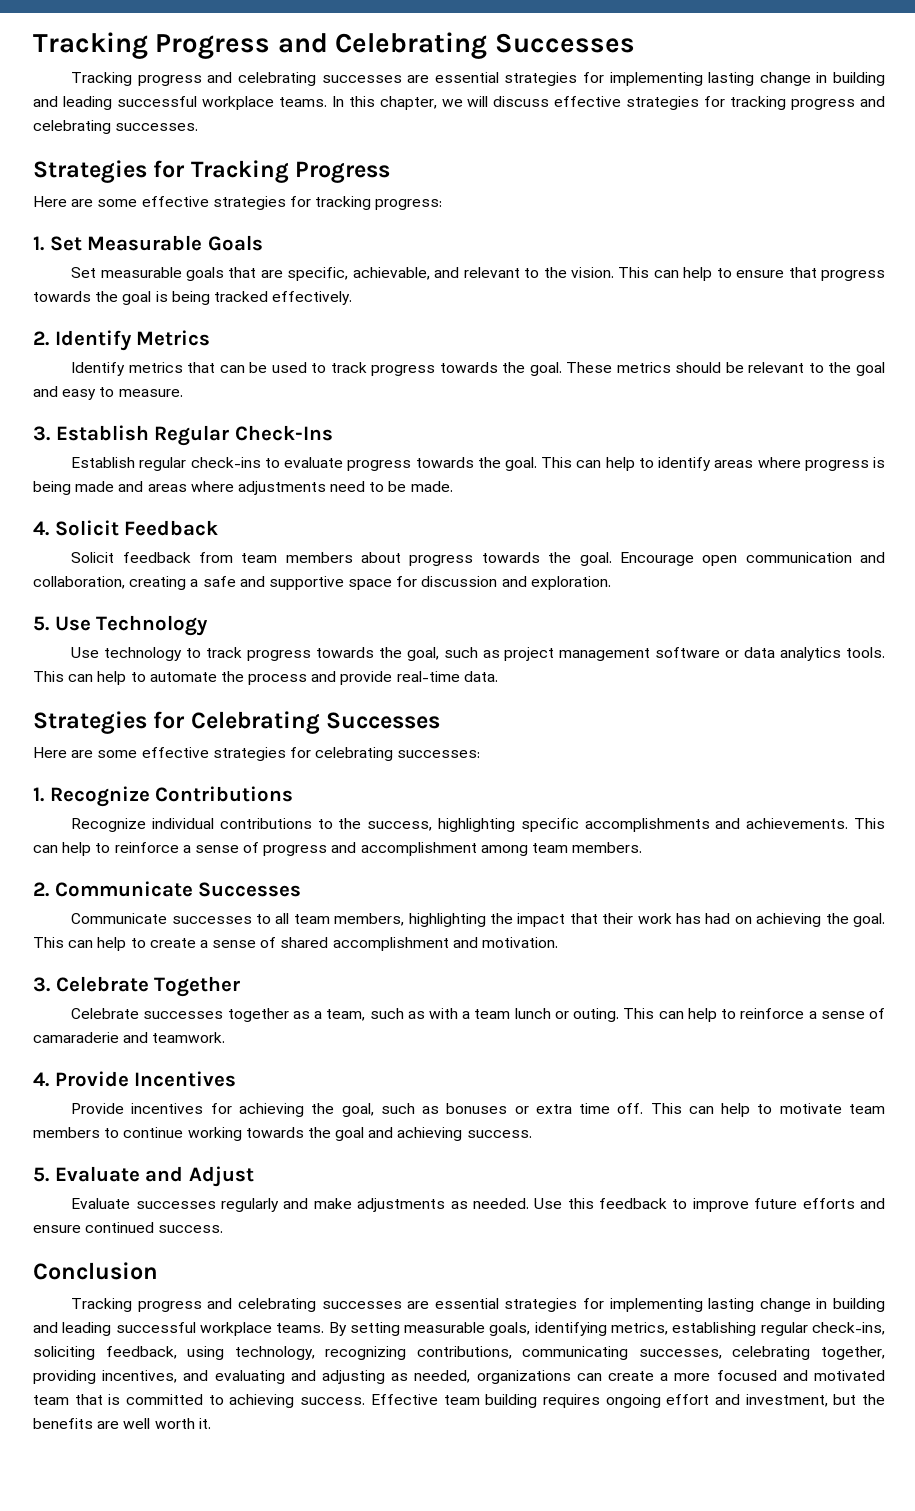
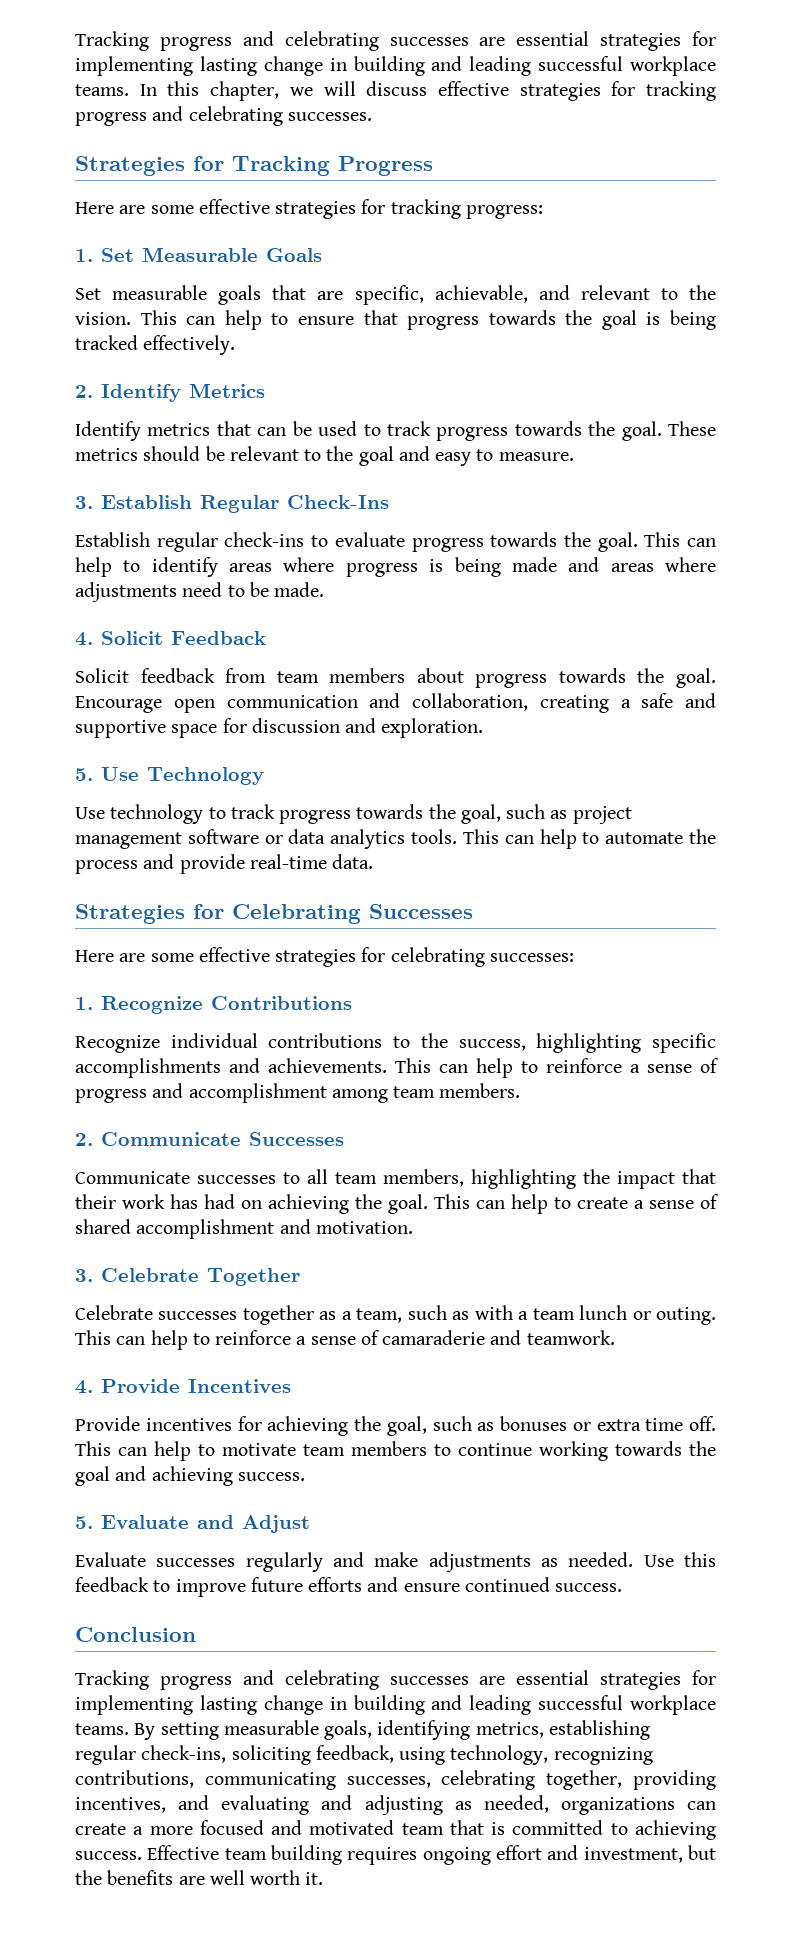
[33,32,635,59] [71,72,133,86] Tracking Progress and Celebrating Successes // Tracking -> [75,31,149,51] Tracking

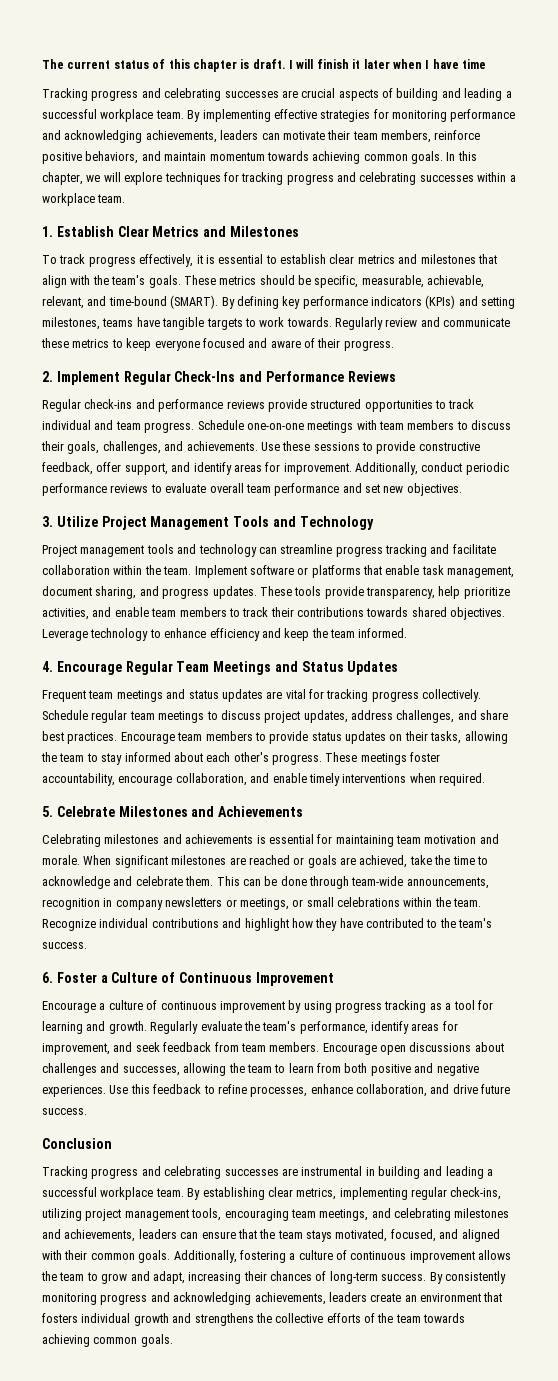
[75,31,716,51] [75,56,716,76] [75,84,129,96] Tracking progress and celebrating successes are essential strategies for implementing lasting change in building and leading successful workplace teams. -> [42,59,486,72] [42,88,512,101] [42,109,516,122] [42,130,481,143] [42,151,443,164] The current status of this chapter is draft. I will finish it later when I have time // Tracking progress and celebrating successes are crucial aspects of building and leading a successful workplace team. By implementing effective strategies for monitoring performance and acknowledging achievements, leaders can motivate their team members, reinforce positive behaviors, and maintain momentum towards achieving common goals.
[366,81,601,101] discuss effective strategies -> [124,172,221,185] explore techniques
[287,112,372,121] [75,156,433,176] [75,199,543,219] [75,247,322,262] [75,285,717,305] [75,310,716,330] [75,335,236,355] [75,383,265,402] [75,421,716,441] [75,446,574,466] [75,495,389,513] [75,532,716,552] [75,557,717,577] [75,582,325,602] [75,631,266,646] [75,668,716,688] [75,693,716,713] [75,718,484,738] [75,767,264,785] [75,804,632,824] [75,829,716,849] [75,854,374,874] [75,904,473,924] [75,947,574,967] [75,996,352,1014] [75,1033,716,1053] [75,1058,719,1078] [75,1083,521,1103] [75,1132,344,1146] [75,1169,716,1189] [75,1194,719,1214] [75,1219,413,1239] [75,1268,300,1286] [75,1305,716,1325] [75,1330,615,1350] [75,1379,291,1394] [75,1416,716,1436] [75,1441,716,1461] [75,1466,305,1486] [75,1515,310,1533] [75,1552,716,1572] [75,1577,550,1597] successes. // Strategies for Tracking Progress // Here are some effective strategies for tracking progress: // 1. Set Measurable Goals // Set measurable goals that are specific, achievable, and relevant to the vision. This can help to ensure that progress towards the goal is being tracked effectively. // 2. Identify Metrics // Identify metrics that can be used to track progress towards the goal. These metrics should be relevant to the goal and easy to measure. // 3. Establish Regular Check-Ins // Establish regular check-ins to evaluate progress towards the goal. This can help to identify areas where progress is being made and areas where adjustments need to be made. // 4. Solicit Feedback // Solicit feedback from team members about progress towards the goal. Encourage open communication and collaboration, creating a safe and supportive space for discussion and exploration. // 5. Use Technology // Use technology to track progress towards the goal, such as project management software or data analytics tools. This can help to automate the process and provide real-time data. // Strategies for Celebrating Successes // Here are some effective strategies for celebrating successes: // 1. Recognize Contributions // Recognize individual contributions to the success, highlighting specific accomplishments and achievements. This can help to reinforce a sense of progress and accomplishment among team members. // 2. Communicate Successes // Communicate successes to all team members, highlighting the impact that their work has had on achieving the goal. This can help to create a sense of shared accomplishment and motivation. // 3. Celebrate Together // Celebrate successes together as a team, such as with a team lunch or outing. This can help to reinforce a sense of camaraderie and teamwork. // 4. Provide Incentives // Provide incentives for achieving the goal, such as bonuses or extra time off. This can help to motivate team members to continue working towards the goal and achieving success. // 5. Evaluate and Adjust // Evaluate successes regularly and make adjustments as needed. Use this feedback to improve future efforts and ensure continued -> [419,172,516,182] [42,193,126,206] [42,226,299,237] [42,254,497,267] [42,275,485,288] [42,295,516,309] [42,317,511,330] [41,338,394,351] [42,371,396,385] [42,399,475,412] [42,420,512,433] [41,441,480,454] [42,462,509,475] [42,483,462,496] [42,516,374,530] [42,544,496,557] [42,565,515,578] [42,586,510,599] [42,607,506,620] [42,628,408,641] [42,661,399,675] [42,689,482,702] [42,710,509,723] [42,731,508,744] [41,752,441,765] [42,773,485,786] [42,806,304,817] [42,834,499,847] [42,855,488,868] [42,876,489,889] [42,897,482,910] [42,918,493,931] [42,942,87,949] [42,972,334,986] [42,1000,493,1013] [42,1021,458,1034] [42,1042,504,1055] [42,1063,479,1076] [42,1084,511,1097] successes within a workplace team. // 1. Establish Clear Metrics and Milestones // To track progress effectively, it is essential to establish clear metrics and milestones that align with the team's goals. These metrics should be specific, measurable, achievable, relevant, and time-bound (SMART). By defining key performance indicators (KPIs) and setting milestones, teams have tangible targets to work towards. Regularly review and communicate these metrics to keep everyone focused and aware of their progress. // 2. Implement Regular Check-Ins and Performance Reviews // Regular check-ins and performance reviews provide structured opportunities to track individual and team progress. Schedule one-on-one meetings with team members to discuss their goals, challenges, and achievements. Use these sessions to provide constructive feedback, offer support, and identify areas for improvement. Additionally, conduct periodic performance reviews to evaluate overall team performance and set new objectives. // 3. Utilize Project Management Tools and Technology // Project management tools and technology can streamline progress tracking and facilitate collaboration within the team. Implement software or platforms that enable task management, document sharing, and progress updates. These tools provide transparency, help prioritize activities, and enable team members to track their contributions towards shared objectives. Leverage technology to enhance efficiency and keep the team informed. // 4. Encourage Regular Team Meetings and Status Updates // Frequent team meetings and status updates are vital for tracking progress collectively. Schedule regular team meetings to discuss project updates, address challenges, and share best practices. Encourage team members to provide status updates on their tasks, allowing the team to stay informed about each other's progress. These meetings foster accountability, encourage collaboration, and enable timely interventions when required. // 5. Celebrate Milestones and Achievements // Celebrating milestones and achievements is essential for maintaining team motivation and morale. When significant milestones are reached or goals are achieved, take the time to acknowledge and celebrate them. This can be done through team-wide announcements, recognition in company newsletters or meetings, or small celebrations within the team. Recognize individual contributions and highlight how they have contributed to the team's success. // 6. Foster a Culture of Continuous Improvement // Encourage a culture of continuous improvement by using progress tracking as a tool for learning and growth. Regularly evaluate the team's performance, identify areas for improvement, and seek feedback from team members. Encourage open discussions about challenges and successes, allowing the team to learn from both positive and negative experiences. Use this feedback to refine processes, enhance collaboration, and drive future
[516,1670,716,1690] [75,1695,716,1715] [75,1720,650,1740] [75,1745,653,1765] [75,1770,716,1790] [75,1795,716,1815] [75,1820,716,1840] [75,1845,716,1865] [75,1870,324,1885] essential strategies for implementing lasting change in building and leading successful workplace teams. By setting measurable goals, identifying metrics, establishing regular check-ins, soliciting feedback, using technology, recognizing contributions, communicating successes, celebrating together, providing incentives, and evaluating and adjusting as needed, organizations can create a more focused and motivated team that is committed to achieving success. Effective team building requires ongoing effort and investment, but the benefits are well worth it. -> [301,1166,494,1179] [42,1187,502,1200] [42,1208,510,1221] [42,1229,500,1242] [42,1250,512,1263] [41,1271,506,1284] [42,1292,503,1305] [42,1313,466,1326] [42,1334,173,1347] instrumental in building and leading a successful workplace team. By establishing clear metrics, implementing regular check-ins, utilizing project management tools, encouraging team meetings, and celebrating milestones and achievements, leaders can ensure that the team stays motivated, focused, and aligned with their common goals. Additionally, fostering a culture of continuous improvement allows the team to grow and adapt, increasing their chances of long-term success. By consistently monitoring progress and acknowledging achievements, leaders create an environment that fosters individual growth and strengthens the collective efforts of the team towards achieving common goals.

